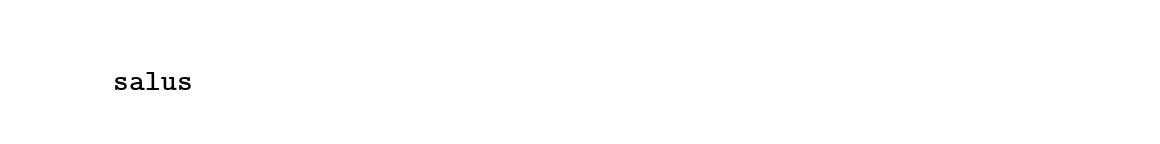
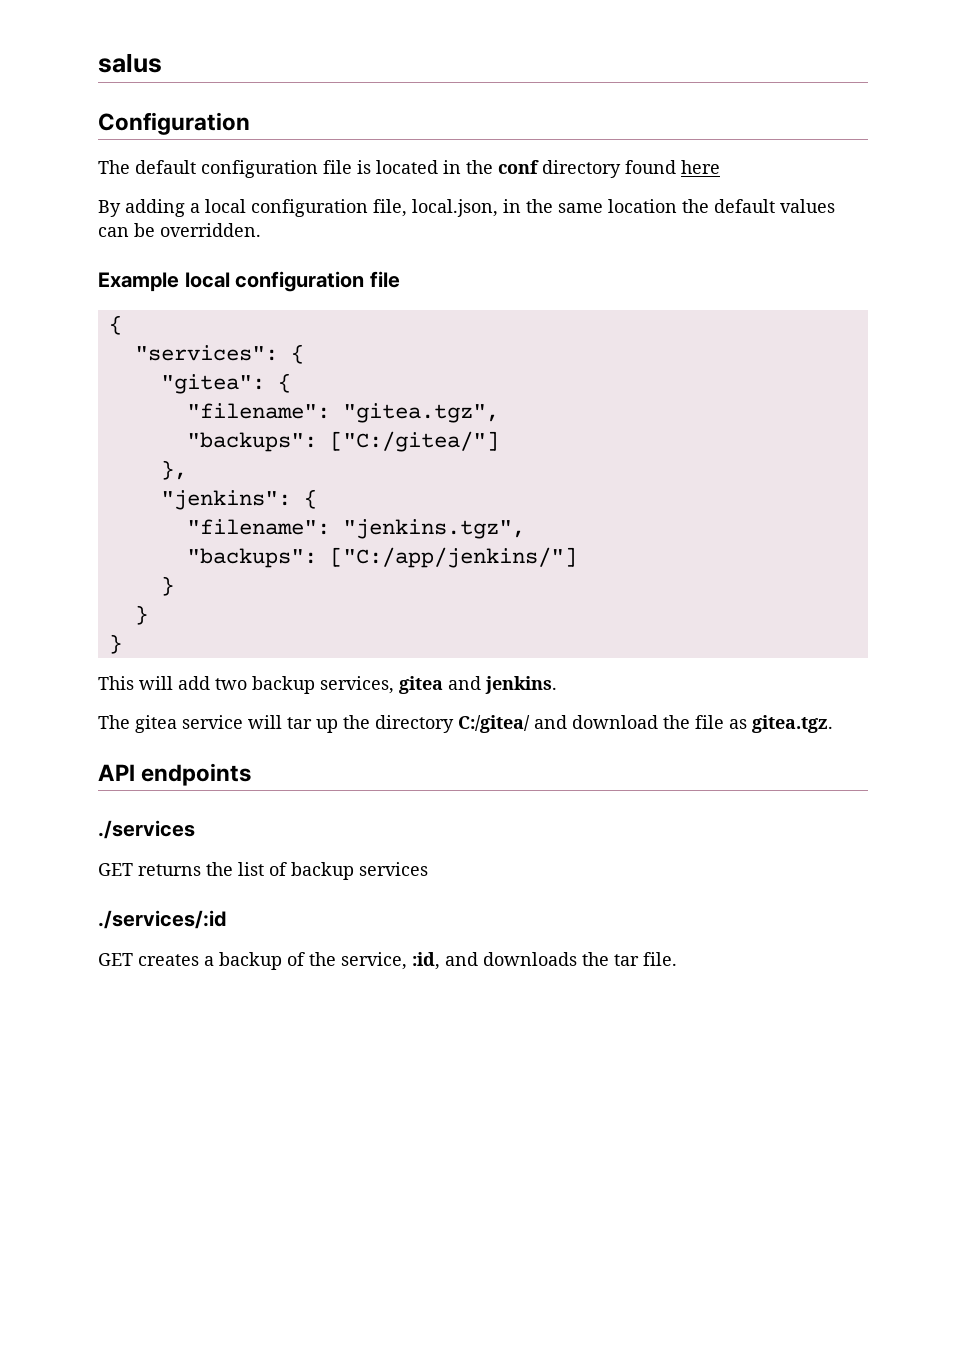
(193, 81) none -> [98,112,250,135] [98,160,720,178] [98,199,835,217] [98,223,261,237] [98,271,400,292] [108,315,122,335] [134,344,304,364] [160,373,291,394] [186,403,499,423] [186,431,499,452] [160,460,187,480] [160,489,317,510] [186,519,525,539] [186,547,577,568] [160,576,174,596] [134,605,148,625] [108,634,122,654] [98,676,557,694] [98,715,833,733] [98,763,252,786] [98,820,195,839] [98,862,428,880] [98,910,227,929] [98,952,677,970] // Configuration // The default configuration file is located in the conf directory found here // By adding a local configuration file, local.json, in the same location the default values can be overridden. // Example local configuration file // { // "services": { // "gitea": { // "filename": "gitea.tgz", // "backups": ["C:/gitea/"] // }, // "jenkins": { // "filename": "jenkins.tgz", // "backups": ["C:/app/jenkins/"] // } // } // } // This will add two backup services, gitea and jenkins. // The gitea service will tar up the directory C:/gitea/ and download the file as gitea.tgz. // API endpoints // ./services // GET returns the list of backup services // ./services/:id // GET creates a backup of the service, :id, and downloads the tar file.

